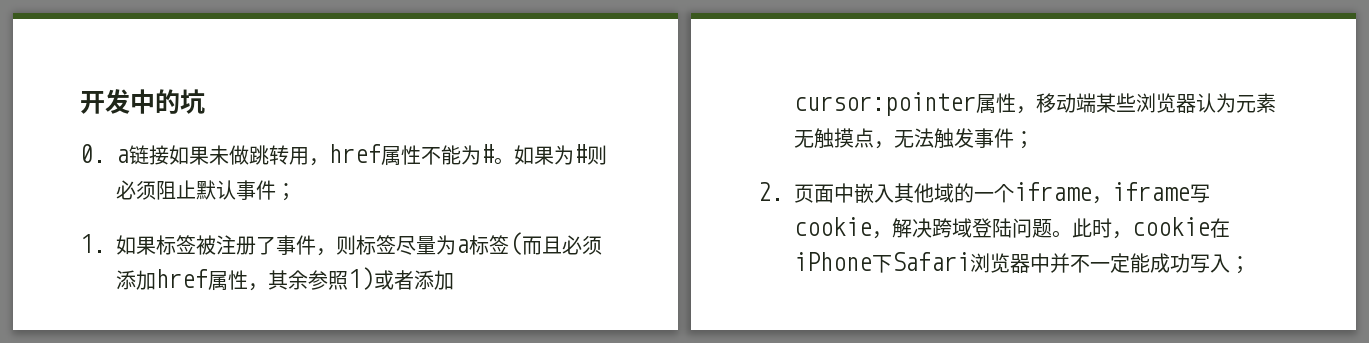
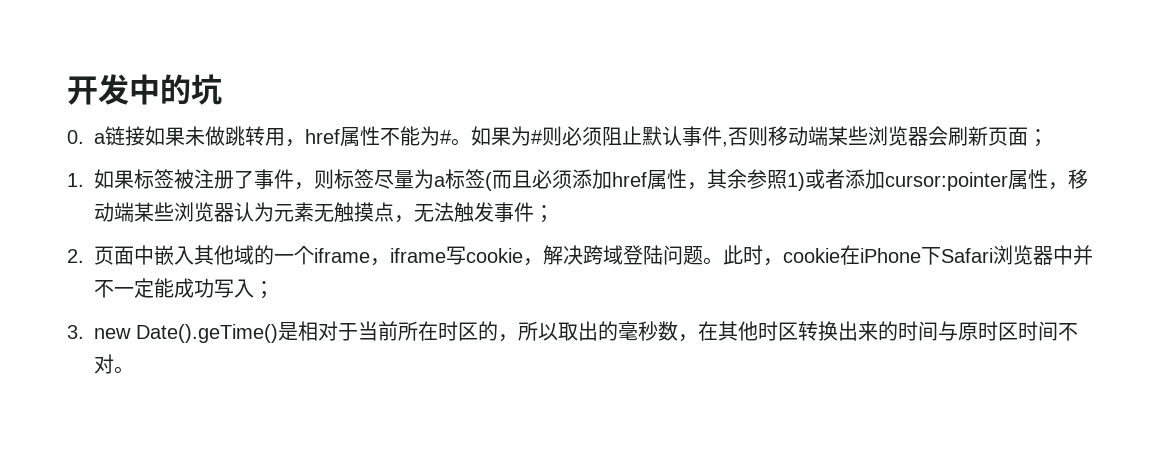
(276, 190) none -> [722,126,1028,147] ,否则移动端某些浏览器会刷新页面
(1250, 265) none -> [67,321,1078,343] [94,354,134,374] // 3. new Date().geTime()是相对于当前所在时区的，所以取出的毫秒数，在其他时区转换出来的时间与原时区时间不对。

